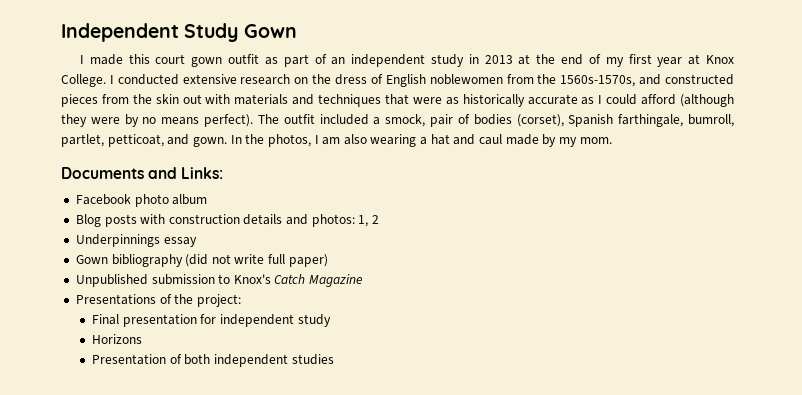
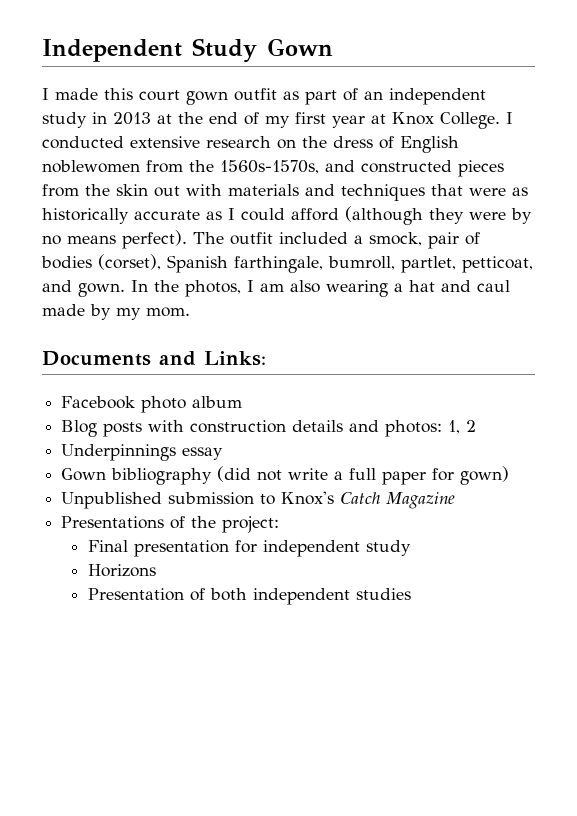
[268,254,328,267] full paper) -> [334,466,510,485] a full paper for gown)

